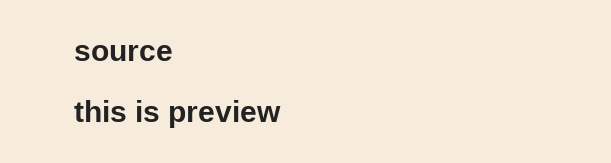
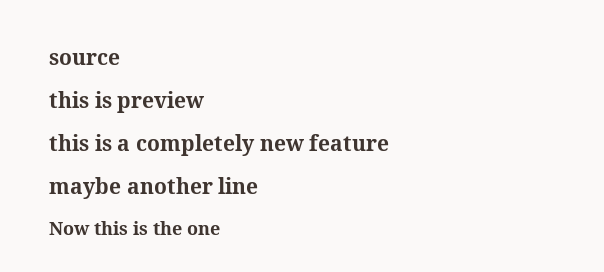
(282, 114) none -> [49,134,390,156] [49,177,259,199] [49,221,220,235] // this is a completely new feature // maybe another line // Now this is the one

